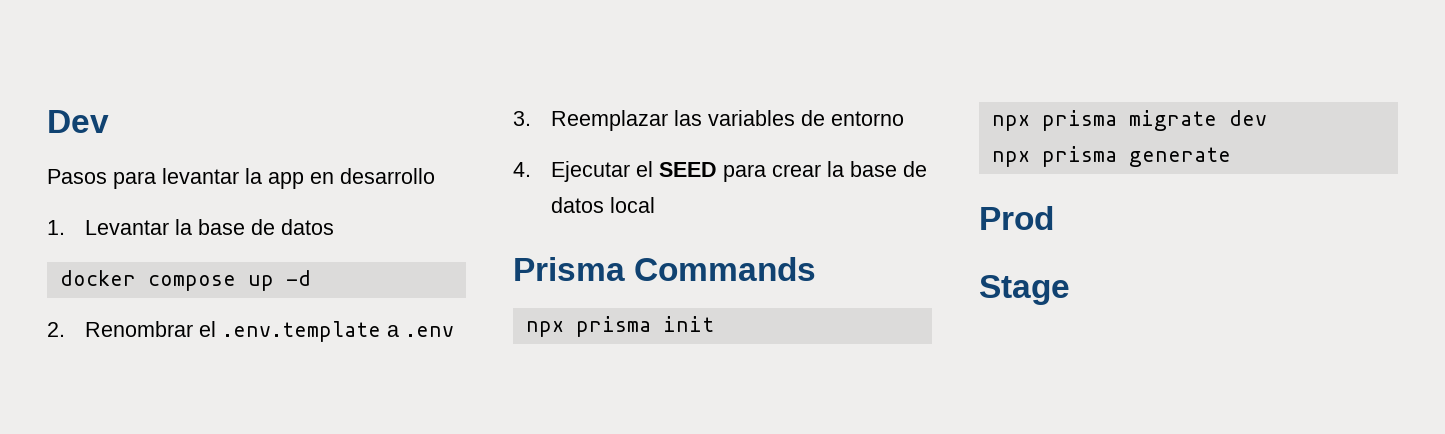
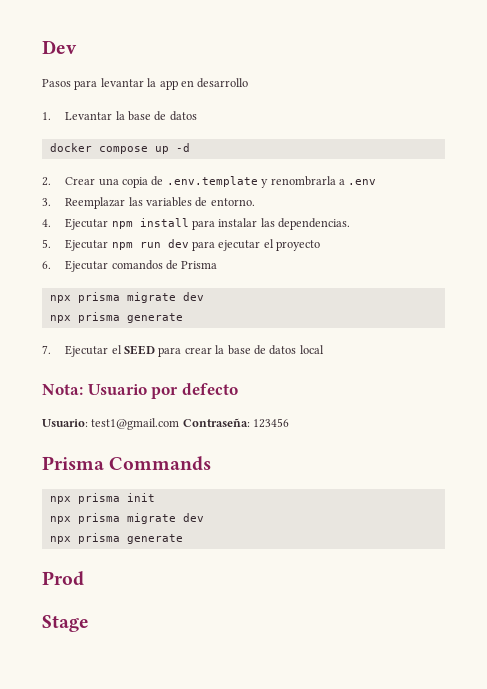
[84,321,381,342] Renombrar el .env.template -> [65,176,336,188] Crear una copia de .env.template y renombrarla
[830,111,904,126] [513,162,531,177] entorno // 4. -> [210,198,255,206] [42,218,351,230] [42,239,321,251] [42,260,218,272] [49,292,204,303] [49,312,183,323] [42,345,51,354] entorno. // 4. Ejecutar npm install para instalar las dependencias. // 5. Ejecutar npm run dev para ejecutar el proyecto // 6. Ejecutar comandos de Prisma // npx prisma migrate dev // npx prisma generate // 7.
(655, 205) none -> [42,383,238,399] [42,418,290,430] // Nota: Usuario por defecto // Usuario: test1@gmail.com Contraseña: 123456

